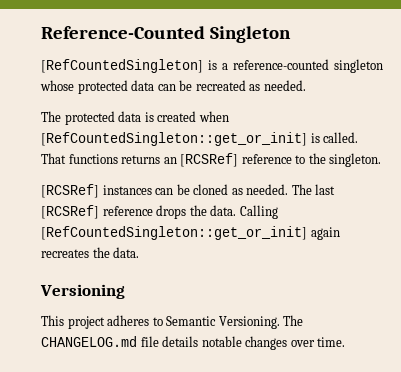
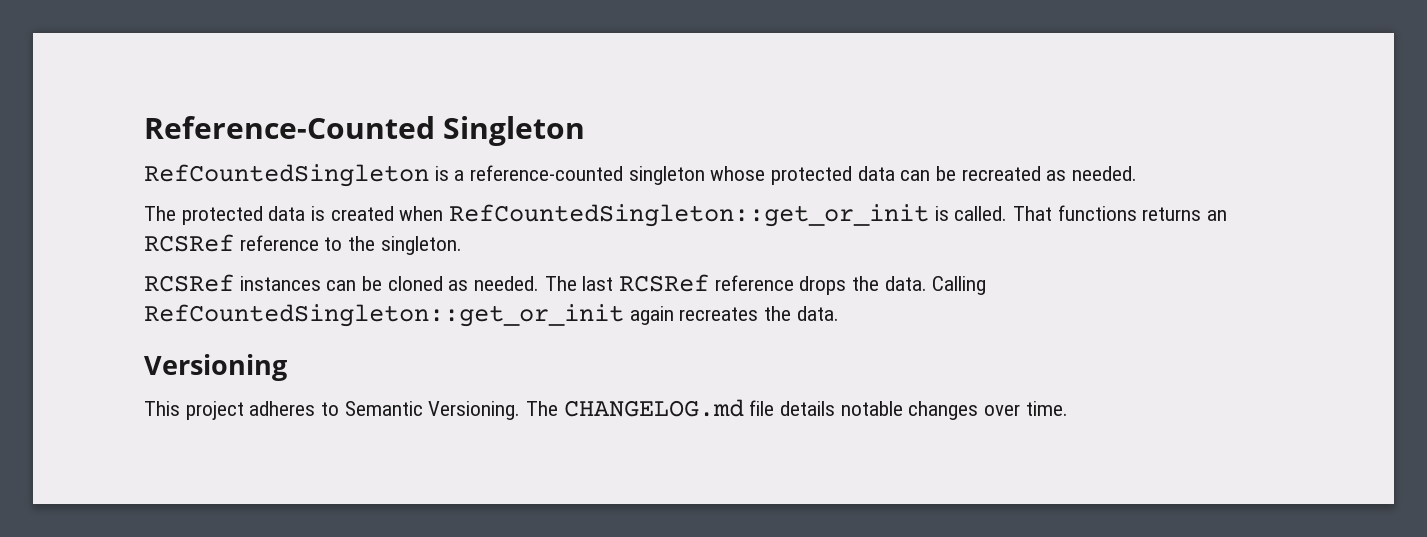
[41,59,203,73] [RefCountedSingleton] -> [144,164,429,187] RefCountedSingleton
[41,132,307,146] [RefCountedSingleton::get_or_init] -> [449,204,930,227] RefCountedSingleton::get_or_init
[180,153,239,167] [RCSRef] -> [144,234,234,252] RCSRef
[41,184,99,198] [RCSRef] -> [144,274,234,292] RCSRef
[41,205,99,219] [RCSRef] -> [619,274,710,292] RCSRef
[41,226,307,240] [RefCountedSingleton::get_or_init] -> [144,304,624,327] RefCountedSingleton::get_or_init

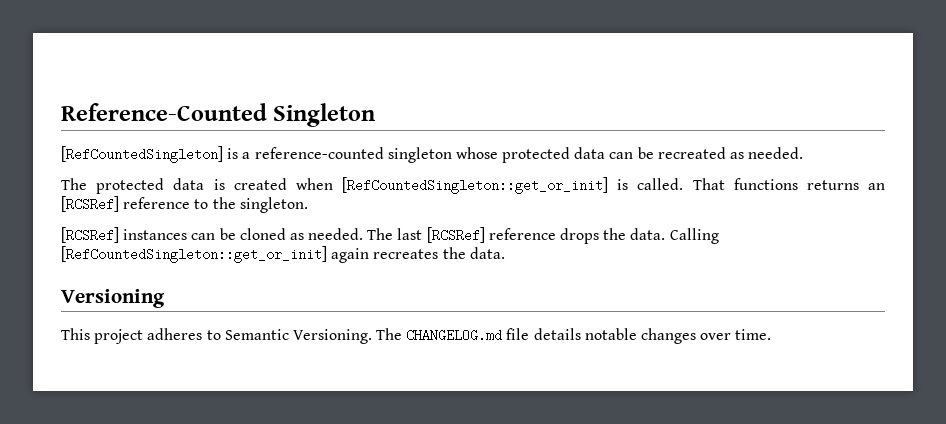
[144,164,429,187] RefCountedSingleton -> [61,146,223,163] [RefCountedSingleton]
[449,204,930,227] RefCountedSingleton::get_or_init -> [341,177,608,194] [RefCountedSingleton::get_or_init]
[144,234,234,252] RCSRef -> [61,196,119,212] [RCSRef]
[144,274,234,292] RCSRef -> [61,227,119,243] [RCSRef]
[619,274,710,292] RCSRef -> [426,227,485,243] [RCSRef]
[144,304,624,327] RefCountedSingleton::get_or_init -> [61,246,327,263] [RefCountedSingleton::get_or_init]

